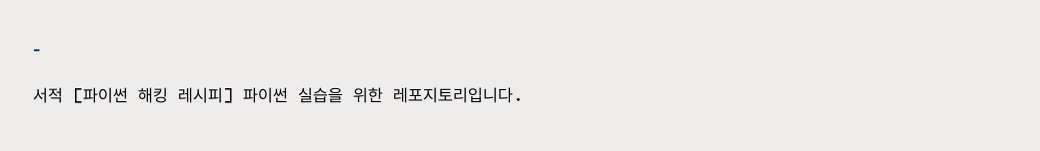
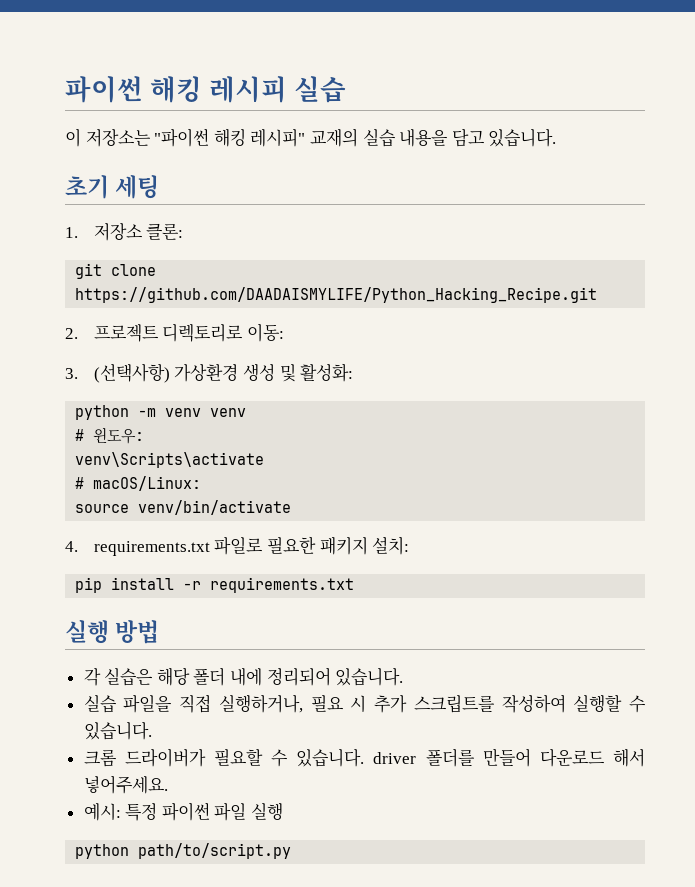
[32,48,40,57] [33,86,524,104] - // 서적 [파이썬 해킹 레시피] 파이썬 실습을 위한 레포지토리입니다. -> [65,76,347,103] [65,128,557,147] [65,175,160,199] [65,223,184,241] [75,263,157,279] [75,287,598,303] [65,323,285,342] [65,363,354,383] [75,405,247,420] [75,427,145,444] [75,452,265,468] [75,476,202,491] [75,500,292,515] [65,536,410,556] [75,577,355,593] [65,620,160,644] [83,667,404,686] [83,694,647,713] [83,722,152,740] [83,748,645,767] [83,775,168,794] [83,802,284,821] [75,843,292,859] 파이썬 해킹 레시피 실습 // 이 저장소는 "파이썬 해킹 레시피" 교재의 실습 내용을 담고 있습니다. // 초기 세팅 // 1. 저장소 클론: // git clone https://github.com/DAADAISMYLIFE/Python_Hacking_Recipe.git // 2. 프로젝트 디렉토리로 이동: // 3. (선택사항) 가상환경 생성 및 활성화: // python -m venv venv // # 윈도우: // venv\Scripts\activate // # macOS/Linux: // source venv/bin/activate // 4. requirements.txt 파일로 필요한 패키지 설치: // pip install -r requirements.txt // 실행 방법 // 각 실습은 해당 폴더 내에 정리되어 있습니다. // 실습 파일을 직접 실행하거나, 필요 시 추가 스크립트를 작성하여 실행할 수 있습니다. // 크롬 드라이버가 필요할 수 있습니다. driver 폴더를 만들어 다운로드 해서 넣어주세요. // 예시: 특정 파이썬 파일 실행 // python path/to/script.py

